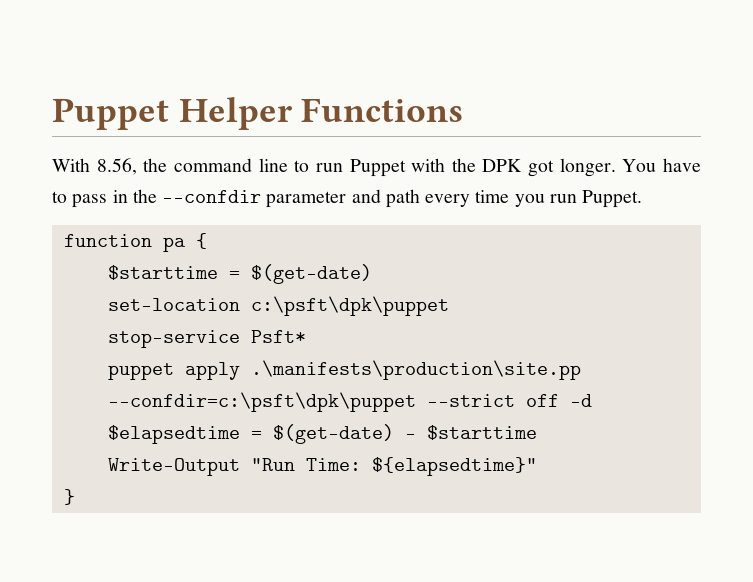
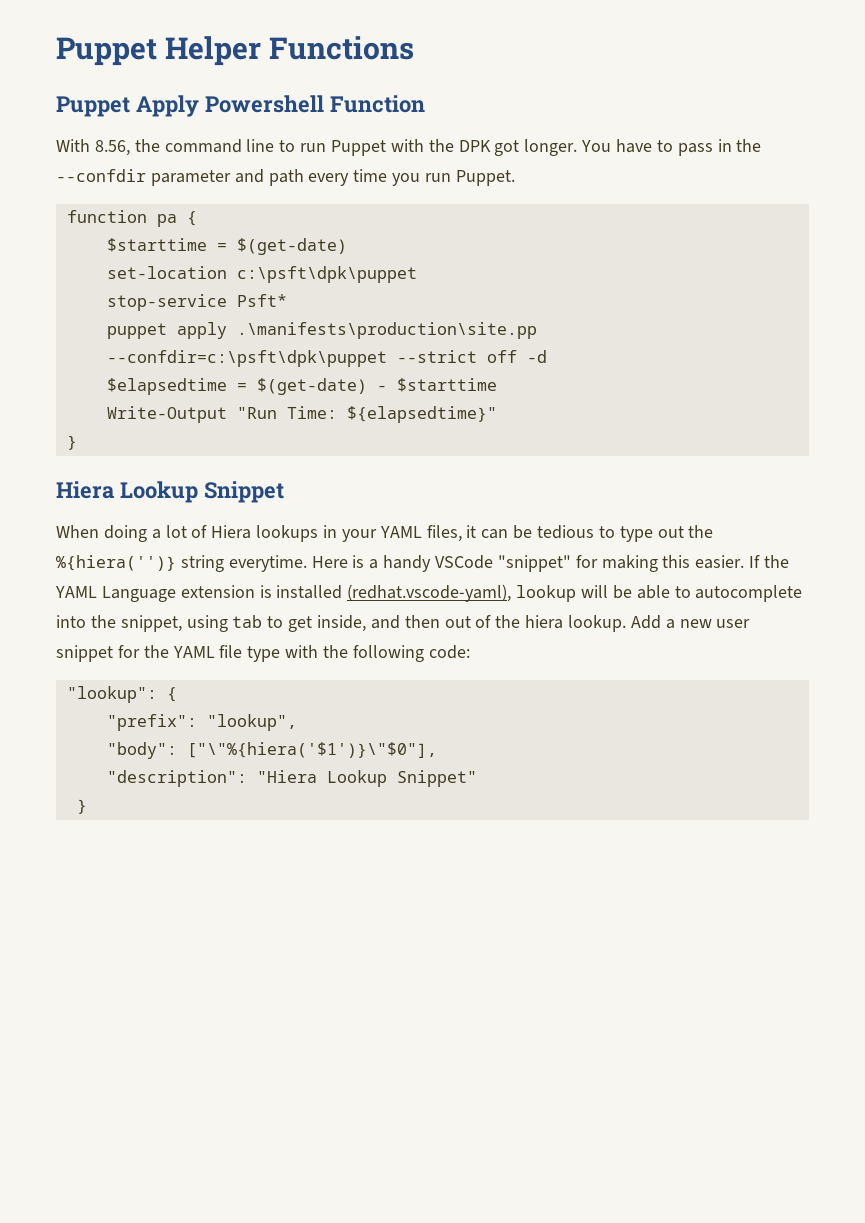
(464, 110) none -> [56,95,425,117] // Puppet Apply Powershell Function
(75, 497) none -> [56,481,284,503] [56,525,714,542] [56,555,790,572] [55,584,803,602] [56,615,751,632] [56,645,470,662] [66,686,177,703] [106,714,297,731] [106,742,437,759] [106,770,477,787] [76,799,87,814] // Hiera Lookup Snippet // When doing a lot of Hiera lookups in your YAML files, it can be tedious to type out the %{hiera('')} string everytime. Here is a handy VSCode "snippet" for making this easier. If the YAML Language extension is installed (redhat.vscode-yaml), lookup will be able to autocomplete into the snippet, using tab to get inside, and then out of the hiera lookup. Add a new user snippet for the YAML file type with the following code: // "lookup": { // "prefix": "lookup", // "body": ["\"%{hiera('$1')}\"$0"], // "description": "Hiera Lookup Snippet" // }

